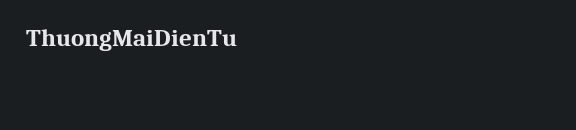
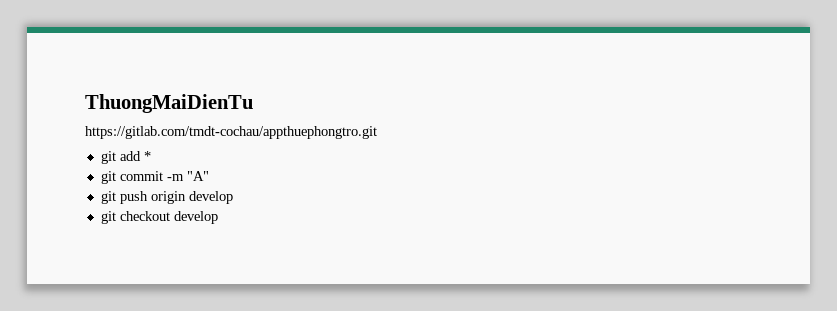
(237, 40) none -> [85,126,377,139] [100,151,151,164] [100,171,209,184] [100,191,233,204] [100,211,218,224] // https://gitlab.com/tmdt-cochau/appthuephongtro.git // git add * // git commit -m "A" // git push origin develop // git checkout develop

